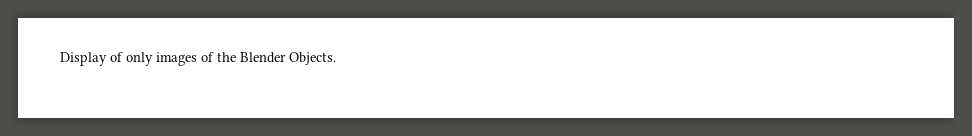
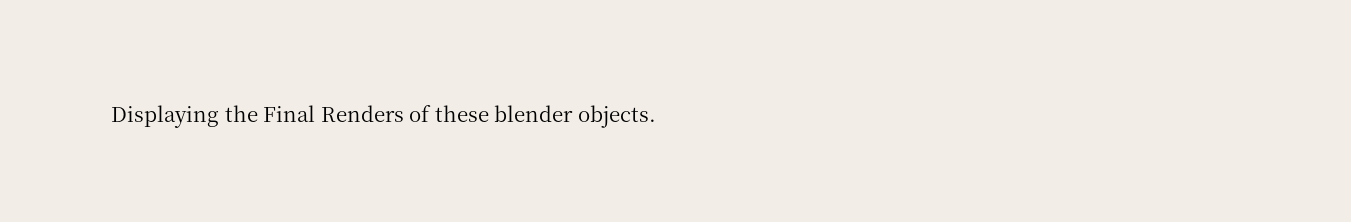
[60,52,336,66] Display of only images of the Blender Objects. -> [111,105,656,128] Displaying the Final Renders of these blender objects.

